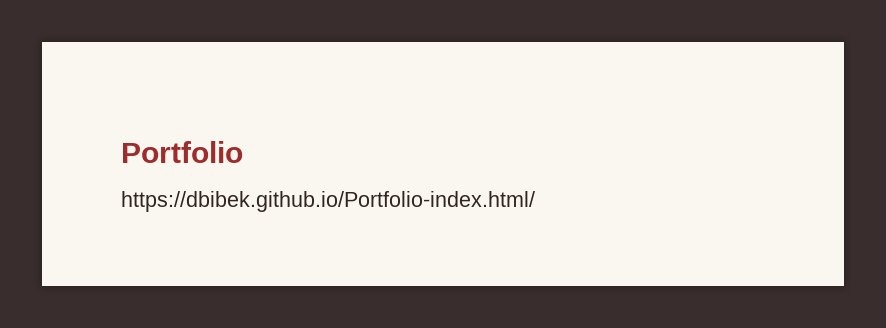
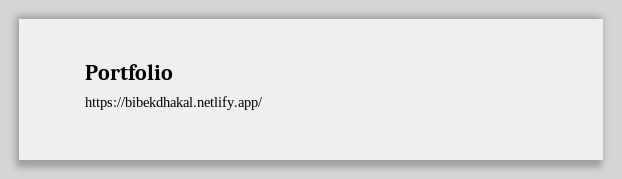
[121,191,535,212] https://dbibek.github.io/Portfolio-index.html/ -> [85,96,263,110] https://bibekdhakal.netlify.app/

